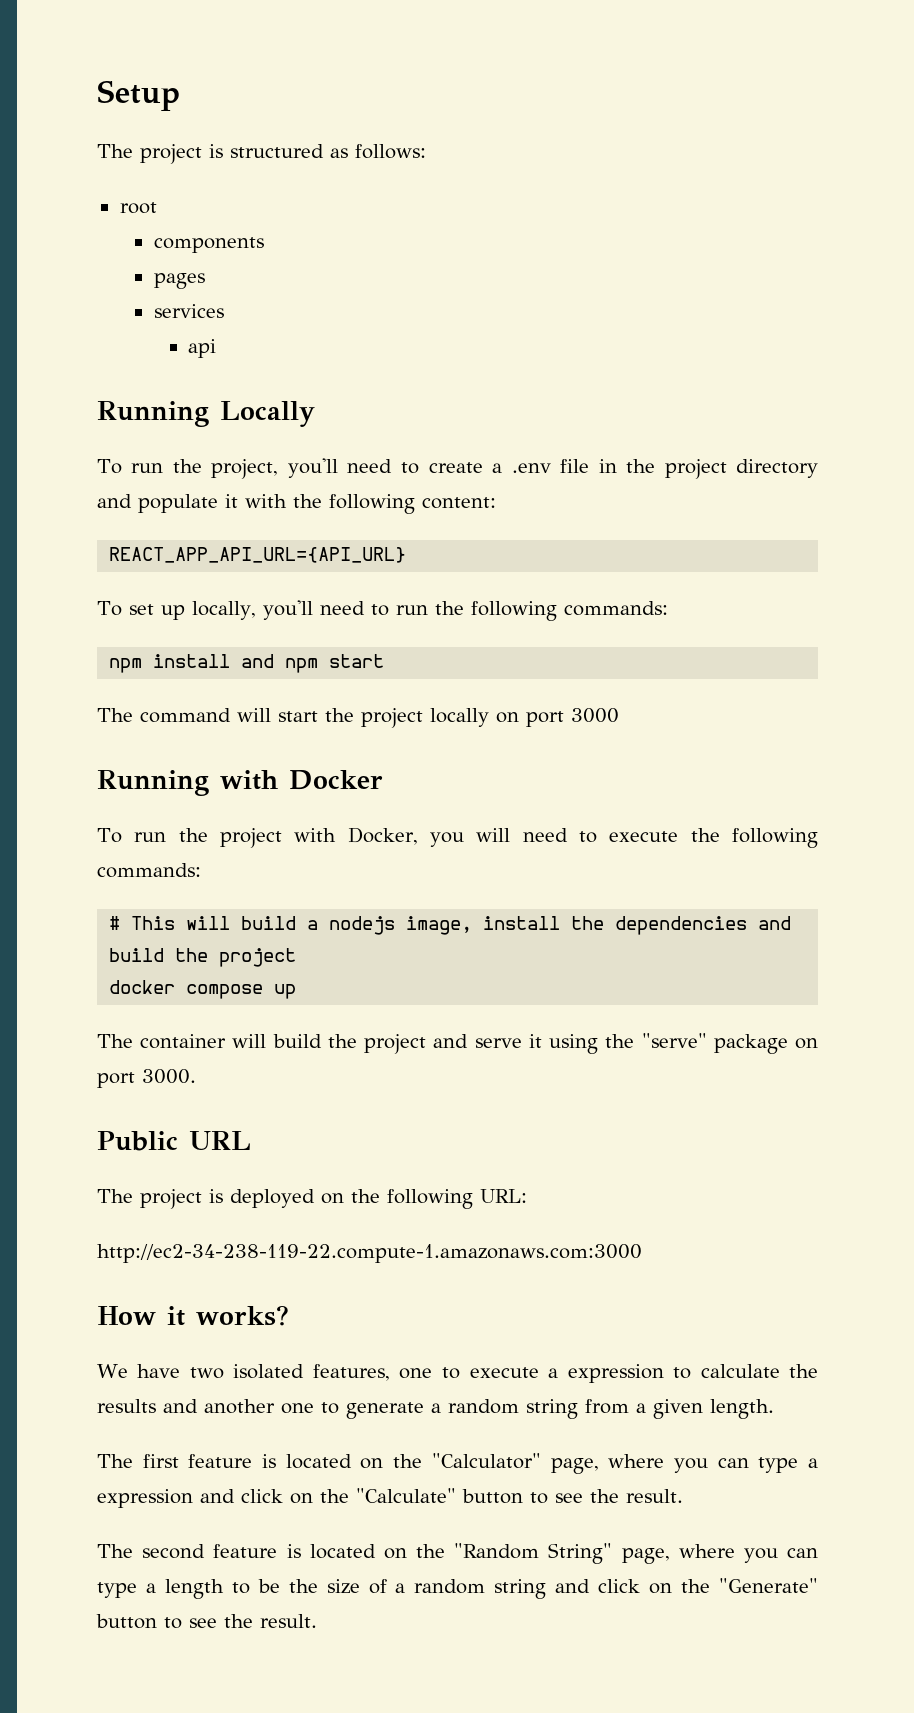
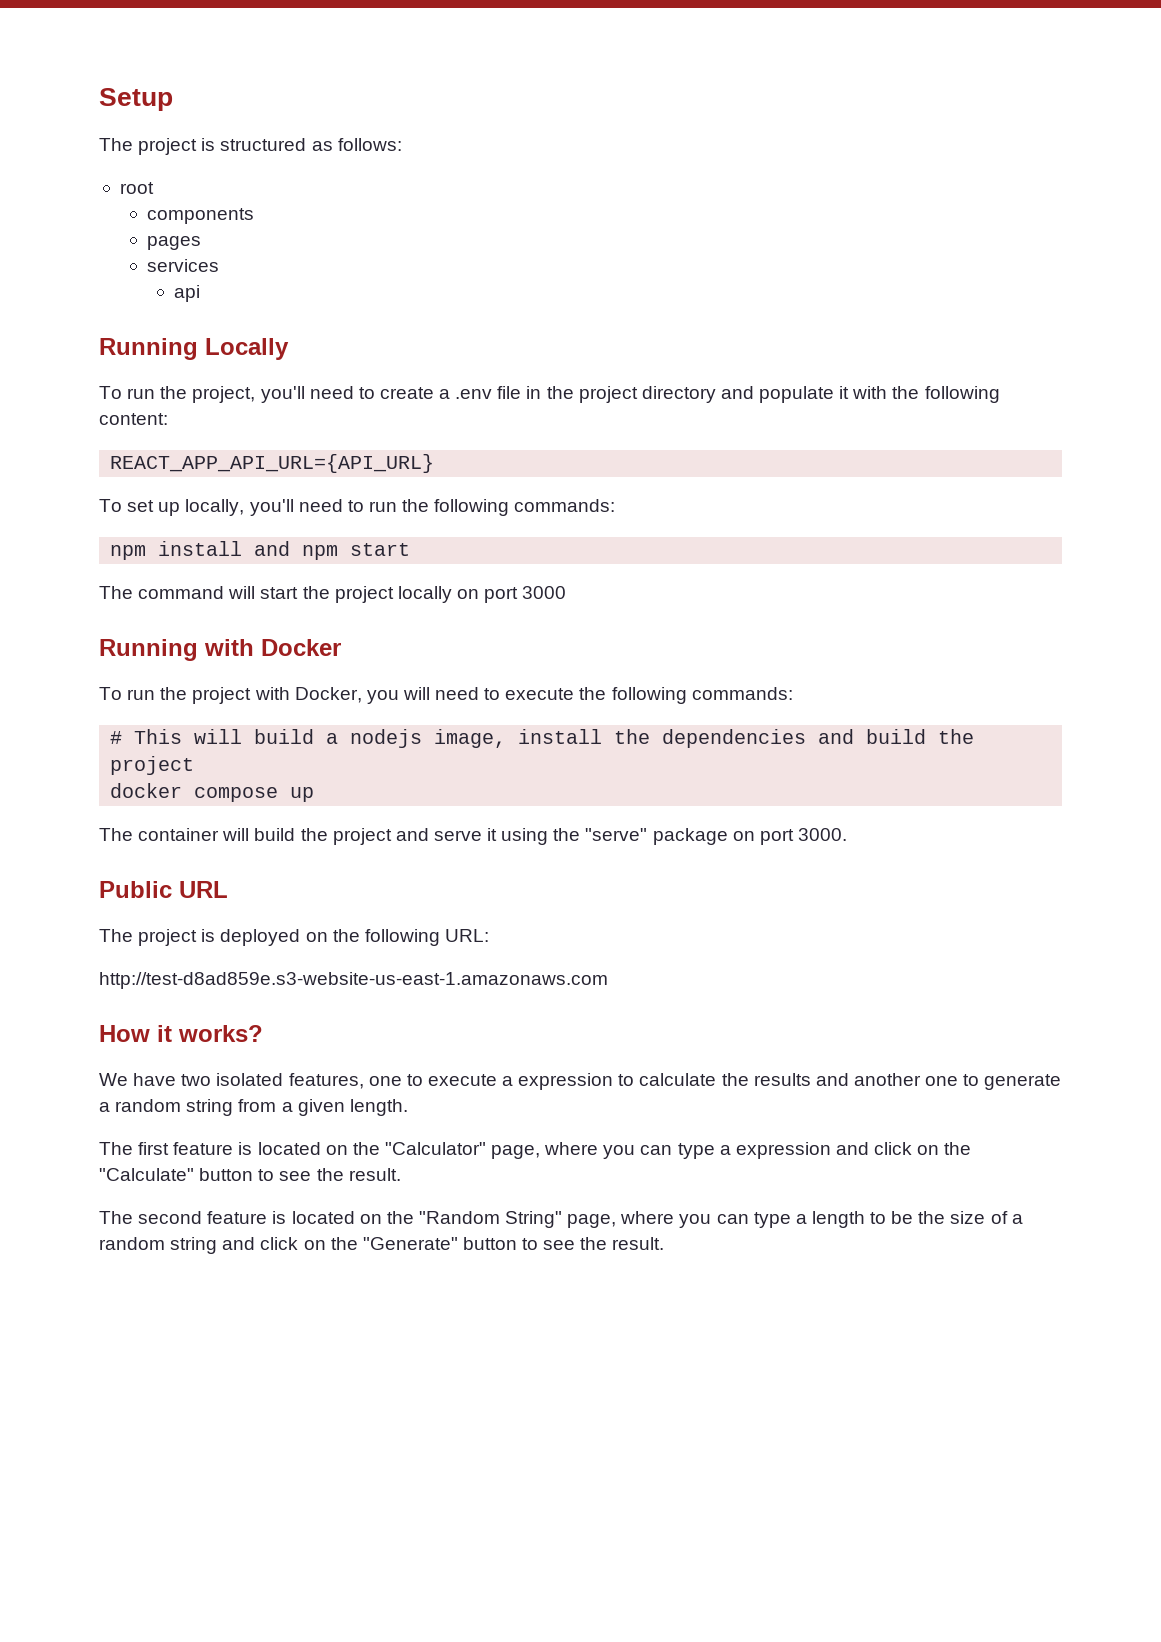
[97,1244,642,1263] http://ec2-34-238-119-22.compute-1.amazonaws.com:3000 -> [99,972,608,989] http://test-d8ad859e.s3-website-us-east-1.amazonaws.com

